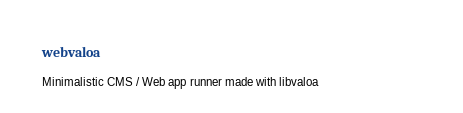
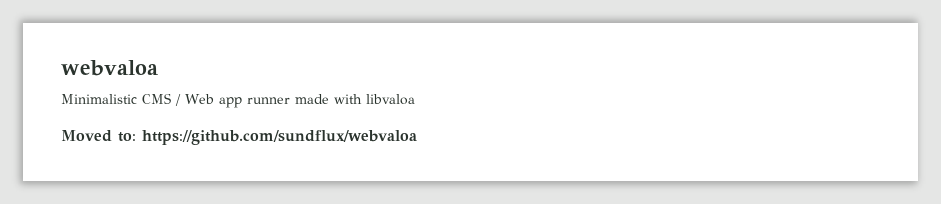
(319, 81) none -> [61,130,417,145] // Moved to: https://github.com/sundflux/webvaloa

